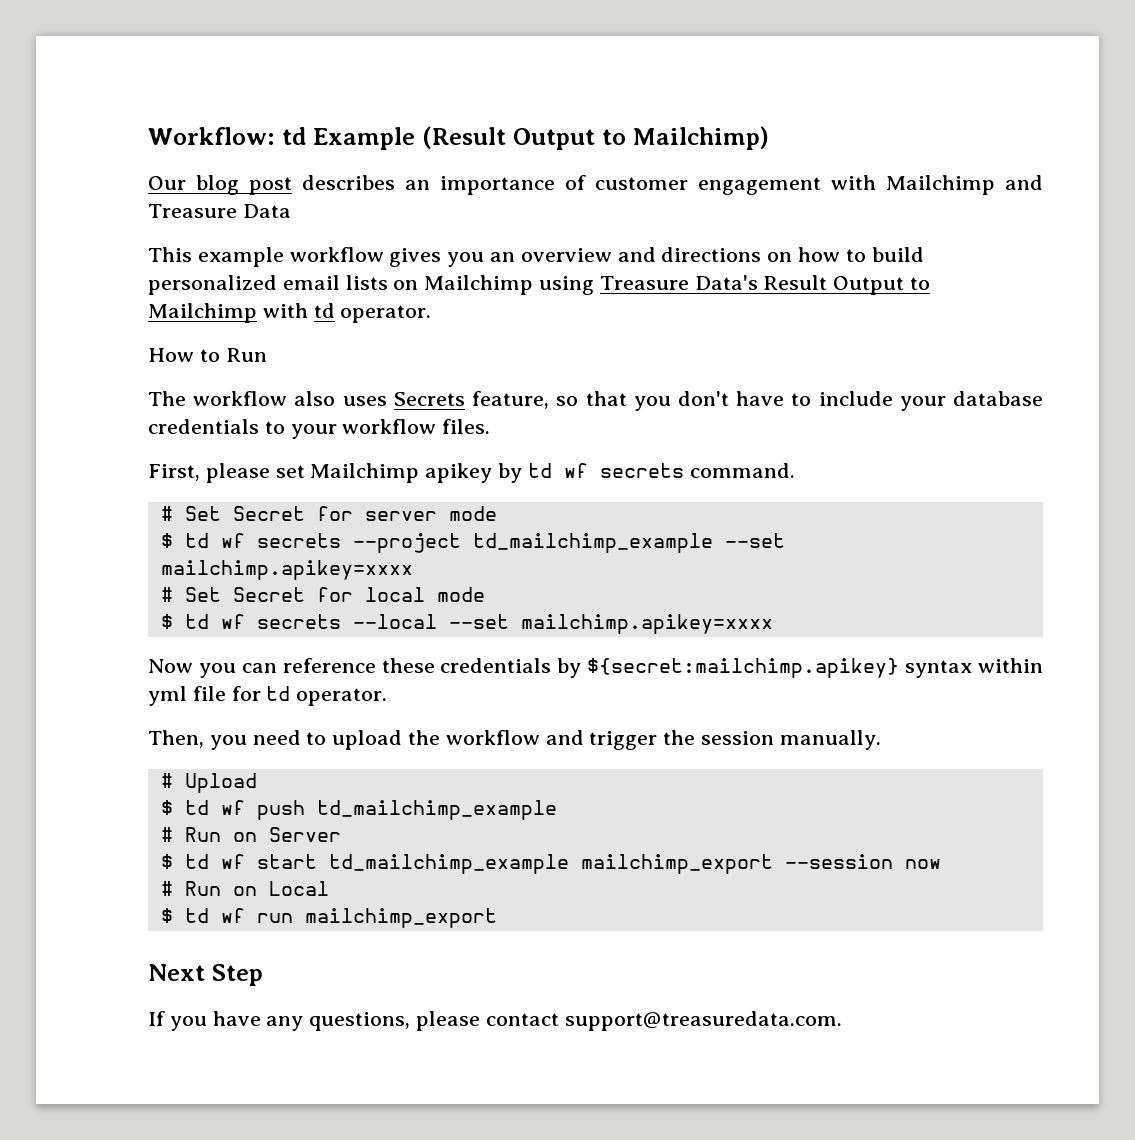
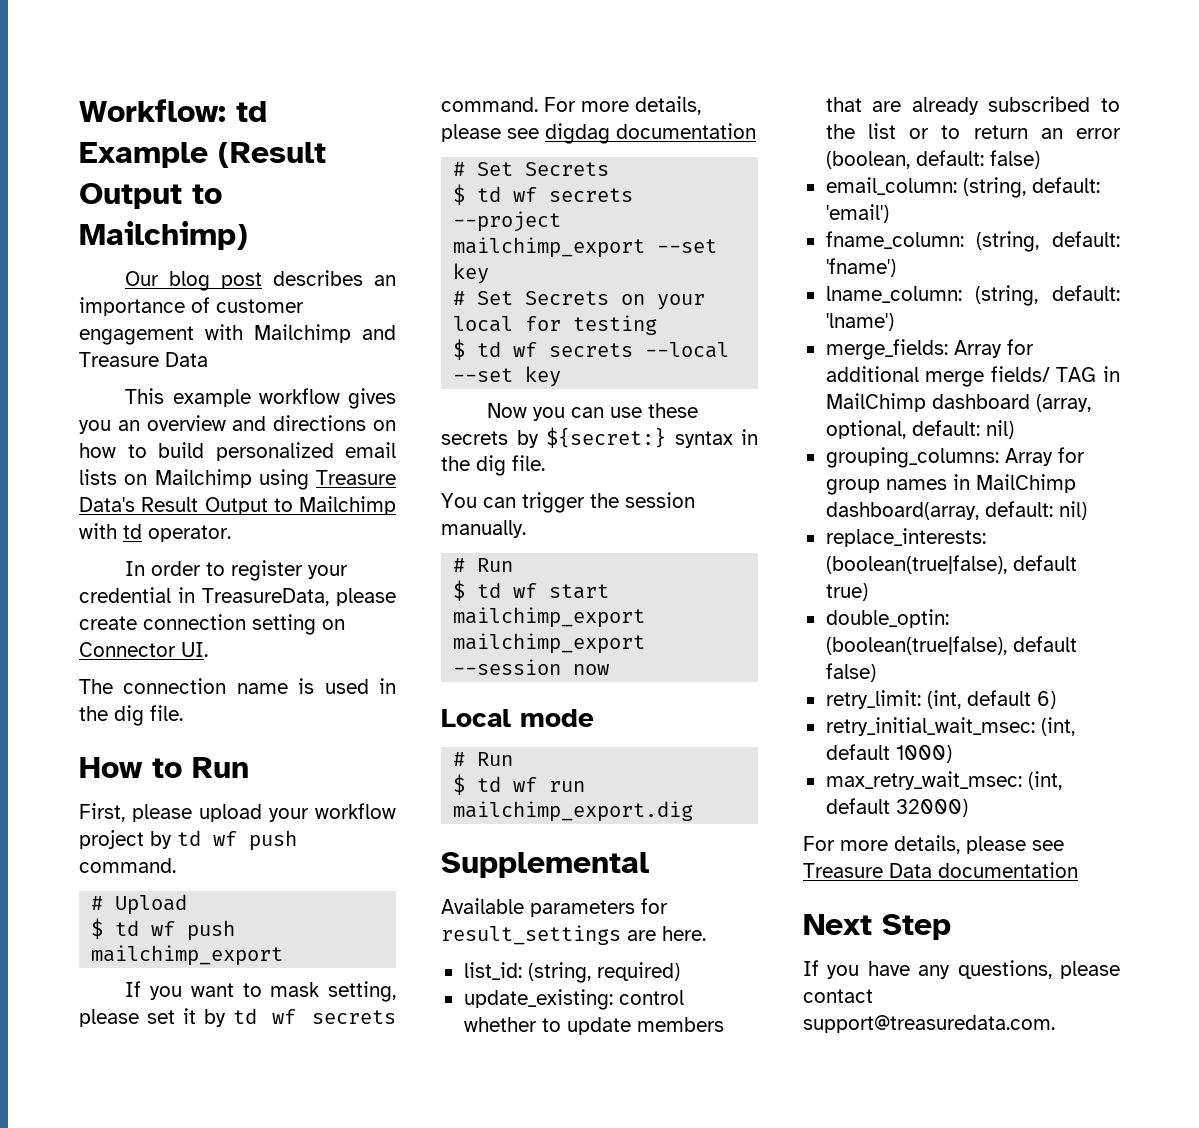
[148,348,267,362] [148,391,1043,411] [148,419,491,439] [148,463,795,483] [160,506,497,521] [160,533,785,553] [160,560,413,580] [160,587,485,602] [160,614,773,634] [148,658,1043,678] [148,686,388,706] [148,730,881,750] How to Run // The workflow also uses Secrets feature, so that you don't have to include your database credentials to your workflow files. // First, please set Mailchimp apikey by td wf secrets command. // # Set Secret for server mode // $ td wf secrets --project td_mailchimp_example --set mailchimp.apikey=xxxx // # Set Secret for local mode // $ td wf secrets --local --set mailchimp.apikey=xxxx // Now you can reference these credentials by ${secret:mailchimp.apikey} syntax within yml file for td operator. // Then, you need to upload the workflow and trigger the session manually. -> [125,560,349,581] [79,587,396,606] [79,614,345,635] [79,642,208,657] [79,678,396,694] [79,705,183,726] [79,757,249,778] [79,803,396,822] [79,830,297,851] [79,858,176,873] In order to register your credential in TreasureData, please create connection setting on Connector UI. // The connection name is used in the dig file. // How to Run // First, please upload your workflow project by td wf push command.
[316,800,557,820] [160,827,341,842] td_mailchimp_example // # Run on Server -> [91,945,284,966] [125,981,396,1002] [79,1008,396,1027] [441,96,701,115] [441,123,756,144] [453,162,610,176] [453,184,634,205] [453,211,562,232] [453,237,718,258] [453,263,490,284] [453,291,706,310] [453,315,658,335] [453,339,730,360] [453,366,562,387] [487,403,699,421] [441,427,758,448] [441,455,545,476] [441,492,695,513] [441,520,526,538] [453,558,514,572] mailchimp_export // If you want to mask setting, please set it by td wf secrets command. For more details, please see digdag documentation // # Set Secrets // $ td wf secrets --project mailchimp_export --set key // # Set Secrets on your local for testing // $ td wf secrets --local --set key // Now you can use these secrets by ${secret:} syntax in the dig file. // You can trigger the session manually. // # Run
[328,854,569,874] td_mailchimp_example -> [453,607,646,628] mailchimp_export
[160,881,329,896] // # Run on Local -> [441,709,594,727] [453,752,514,766] // Local mode // # Run
[304,908,497,928] mailchimp_export -> [453,801,694,822] [441,852,649,878] [441,898,668,917] [441,925,706,945] [463,962,680,983] [463,989,684,1010] [463,1017,724,1035] [825,96,1120,115] [825,123,1121,139] [825,150,1040,169] [825,177,1100,198] [825,204,889,223] [825,231,1120,252] [825,258,896,277] [825,285,1120,306] [825,313,894,331] [825,339,1034,360] [825,366,1120,387] [825,393,1091,412] [825,420,1014,439] [825,447,1085,468] [825,474,1076,495] [825,501,1087,520] [825,528,986,547] [825,555,1077,574] [825,583,868,601] [825,609,949,628] [825,636,1077,655] [825,663,876,682] [825,690,1056,709] [825,717,1075,736] [825,744,952,763] [825,771,1062,790] [825,798,968,817] [803,835,1064,854] [803,862,1078,878] mailchimp_export.dig // Supplemental // Available parameters for result_settings are here. // list_id: (string, required) // update_existing: control whether to update members that are already subscribed to the list or to return an error (boolean, default: false) // email_column: (string, default: 'email') // fname_column: (string, default: 'fname') // lname_column: (string, default: 'lname') // merge_fields: Array for additional merge fields/ TAG in MailChimp dashboard (array, optional, default: nil) // grouping_columns: Array for group names in MailChimp dashboard(array, default: nil) // replace_interests: (boolean(true|false), default true) // double_optin: (boolean(true|false), default false) // retry_limit: (int, default 6) // retry_initial_wait_msec: (int, default 1000) // max_retry_wait_msec: (int, default 32000) // For more details, please see Treasure Data documentation

